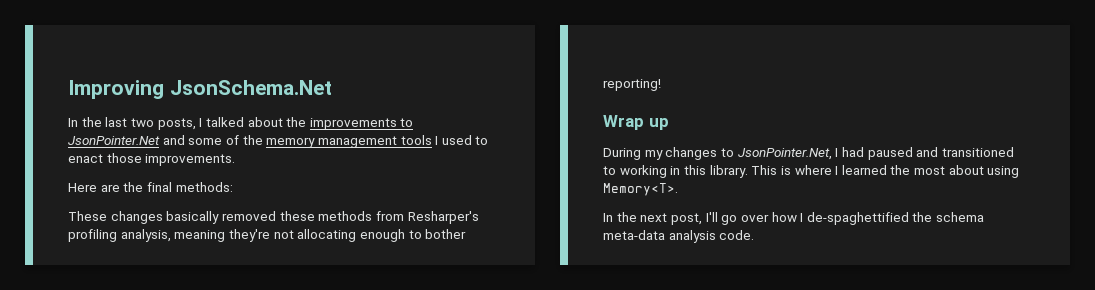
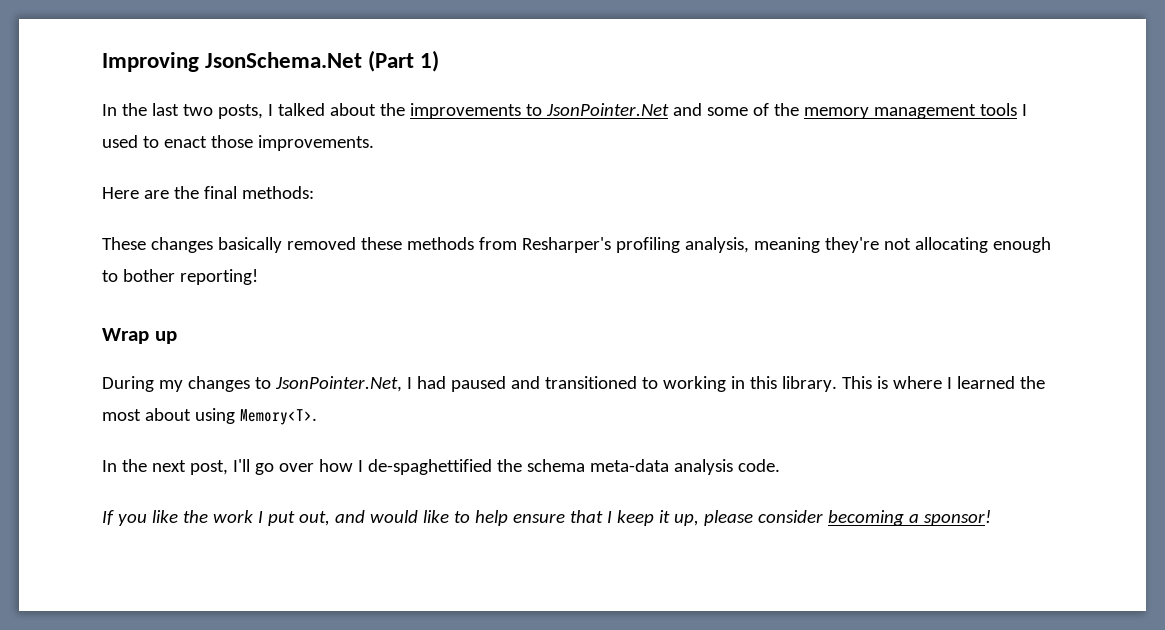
(332, 87) none -> [368,50,440,72] (Part 1)
(755, 235) none -> [102,510,991,526] // If you like the work I put out, and would like to help ensure that I keep it up, please consider becoming a sponsor!

